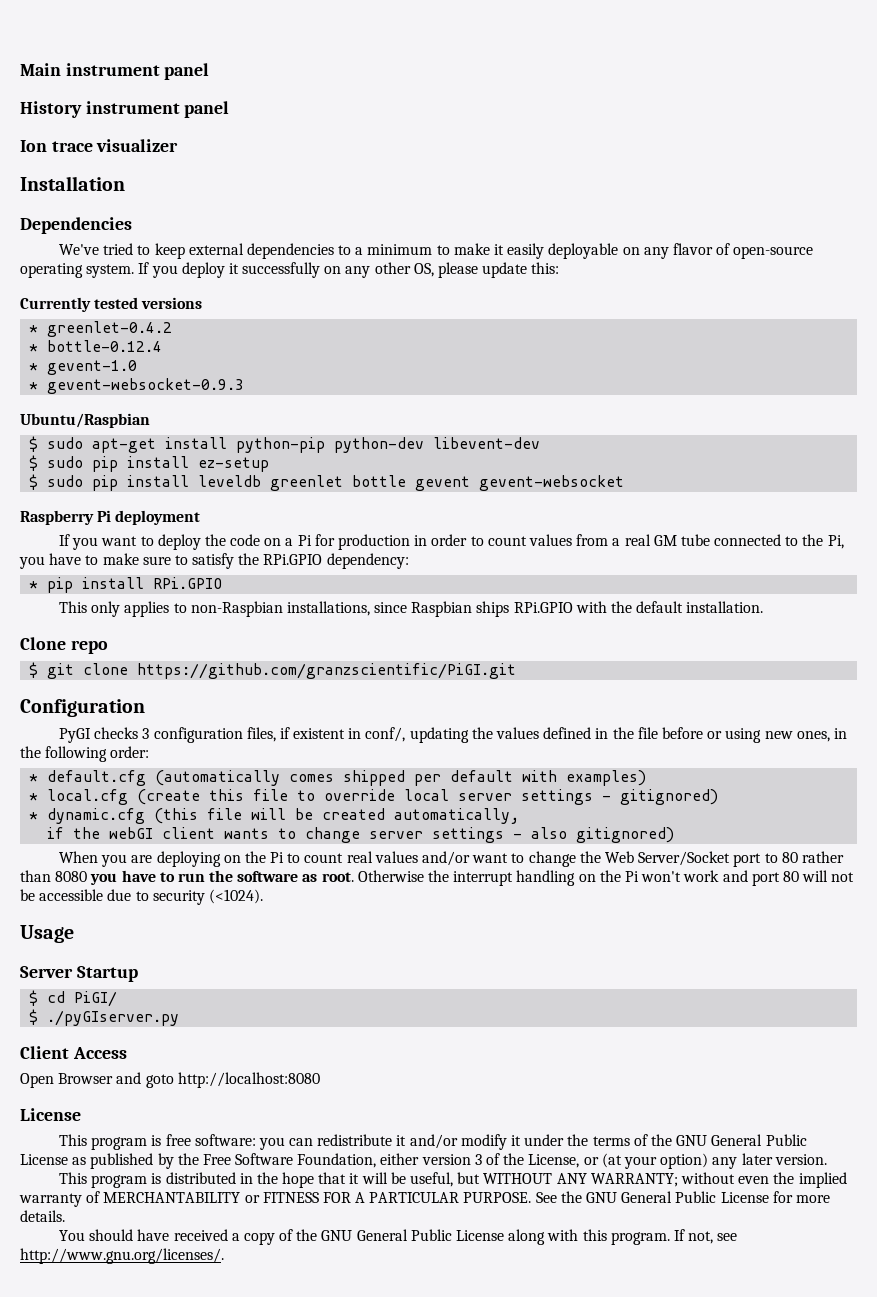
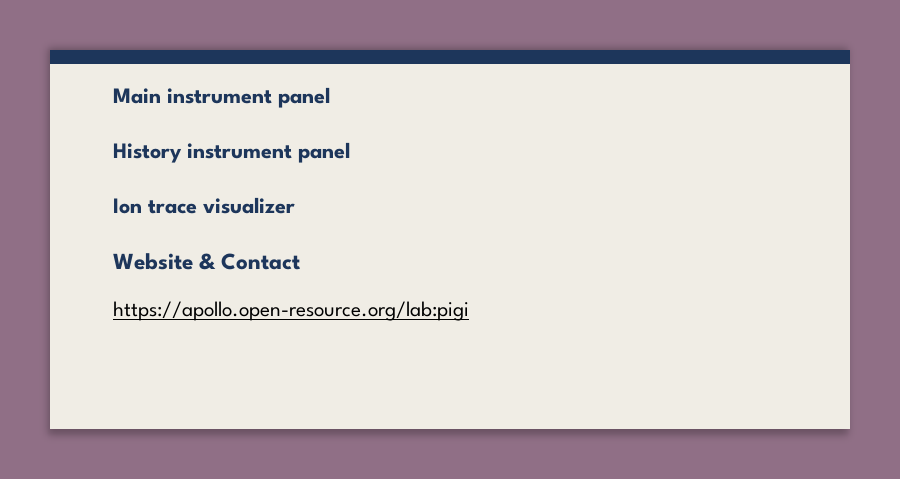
[20,176,125,191] [20,217,132,234] [58,243,814,259] [20,262,560,278] [20,297,203,312] [29,321,173,337] [29,340,163,352] [29,360,138,375] [29,378,245,394] [20,413,150,428] [29,436,541,453] [29,455,270,472] [29,474,625,491] [20,510,201,525] [58,534,844,550] [19,553,409,569] [29,577,223,593] [58,601,764,617] [20,637,108,654] [29,662,517,679] [20,699,145,717] [58,727,847,743] [20,746,150,762] [29,770,647,786] [29,789,719,805] [29,808,520,824] [47,827,675,843] [58,851,844,867] [20,870,855,886] [20,889,263,905] [20,925,74,943] [20,966,138,982] [29,990,118,1007] [29,1009,180,1026] [20,1046,127,1059] [20,1072,320,1088] [20,1108,81,1121] [58,1134,807,1150] [20,1153,827,1169] [58,1172,847,1188] [19,1191,830,1207] [20,1210,65,1222] [58,1229,738,1245] [20,1248,224,1264] Installation // Dependencies // We've tried to keep external dependencies to a minimum to make it easily deployable on any flavor of open-source operating system. If you deploy it successfully on any other OS, please update this: // Currently tested versions // * greenlet-0.4.2 // * bottle-0.12.4 // * gevent-1.0 // * gevent-websocket-0.9.3 // Ubuntu/Raspbian // $ sudo apt-get install python-pip python-dev libevent-dev // $ sudo pip install ez-setup // $ sudo pip install leveldb greenlet bottle gevent gevent-websocket // Raspberry Pi deployment // If you want to deploy the code on a Pi for production in order to count values from a real GM tube connected to the Pi, you have to make sure to satisfy the RPi.GPIO dependency: // * pip install RPi.GPIO // This only applies to non-Raspbian installations, since Raspbian ships RPi.GPIO with the default installation. // Clone repo // $ git clone https://github.com/granzscientific/PiGI.git // Configuration // PyGI checks 3 configuration files, if existent in conf/, updating the values defined in the file before or using new ones, in the following order: // * default.cfg (automatically comes shipped per default with examples) // * local.cfg (create this file to override local server settings - gitignored) // * dynamic.cfg (this file will be created automatically, // if the webGI client wants to change server settings - also gitignored) // When you are deploying on the Pi to count real values and/or want to change the Web Server/Socket port to 80 rather than 8080 you have to run the software as root. Otherwise the interrupt handling on the Pi won't work and port 80 will not be accessible due to security (<1024). // Usage // Server Startup // $ cd PiGI/ // $ ./pyGIserver.py // Client Access // Open Browser and goto http://localhost:8080 // License // This program is free software: you can redistribute it and/or modify it under the terms of the GNU General Public License as published by the Free Software Foundation, either version 3 of the License, or (at your option) any later version. // This program is distributed in the hope that it will be useful, but WITHOUT ANY WARRANTY; without even the implied warranty of MERCHANTABILITY or FITNESS FOR A PARTICULAR PURPOSE. See the GNU General Public License for more details. // You should have received a copy of the GNU General Public License along with this program. If not, see http://www.gnu.org/licenses/. -> [113,253,301,270] [113,301,469,321] Website & Contact // https://apollo.open-resource.org/lab:pigi

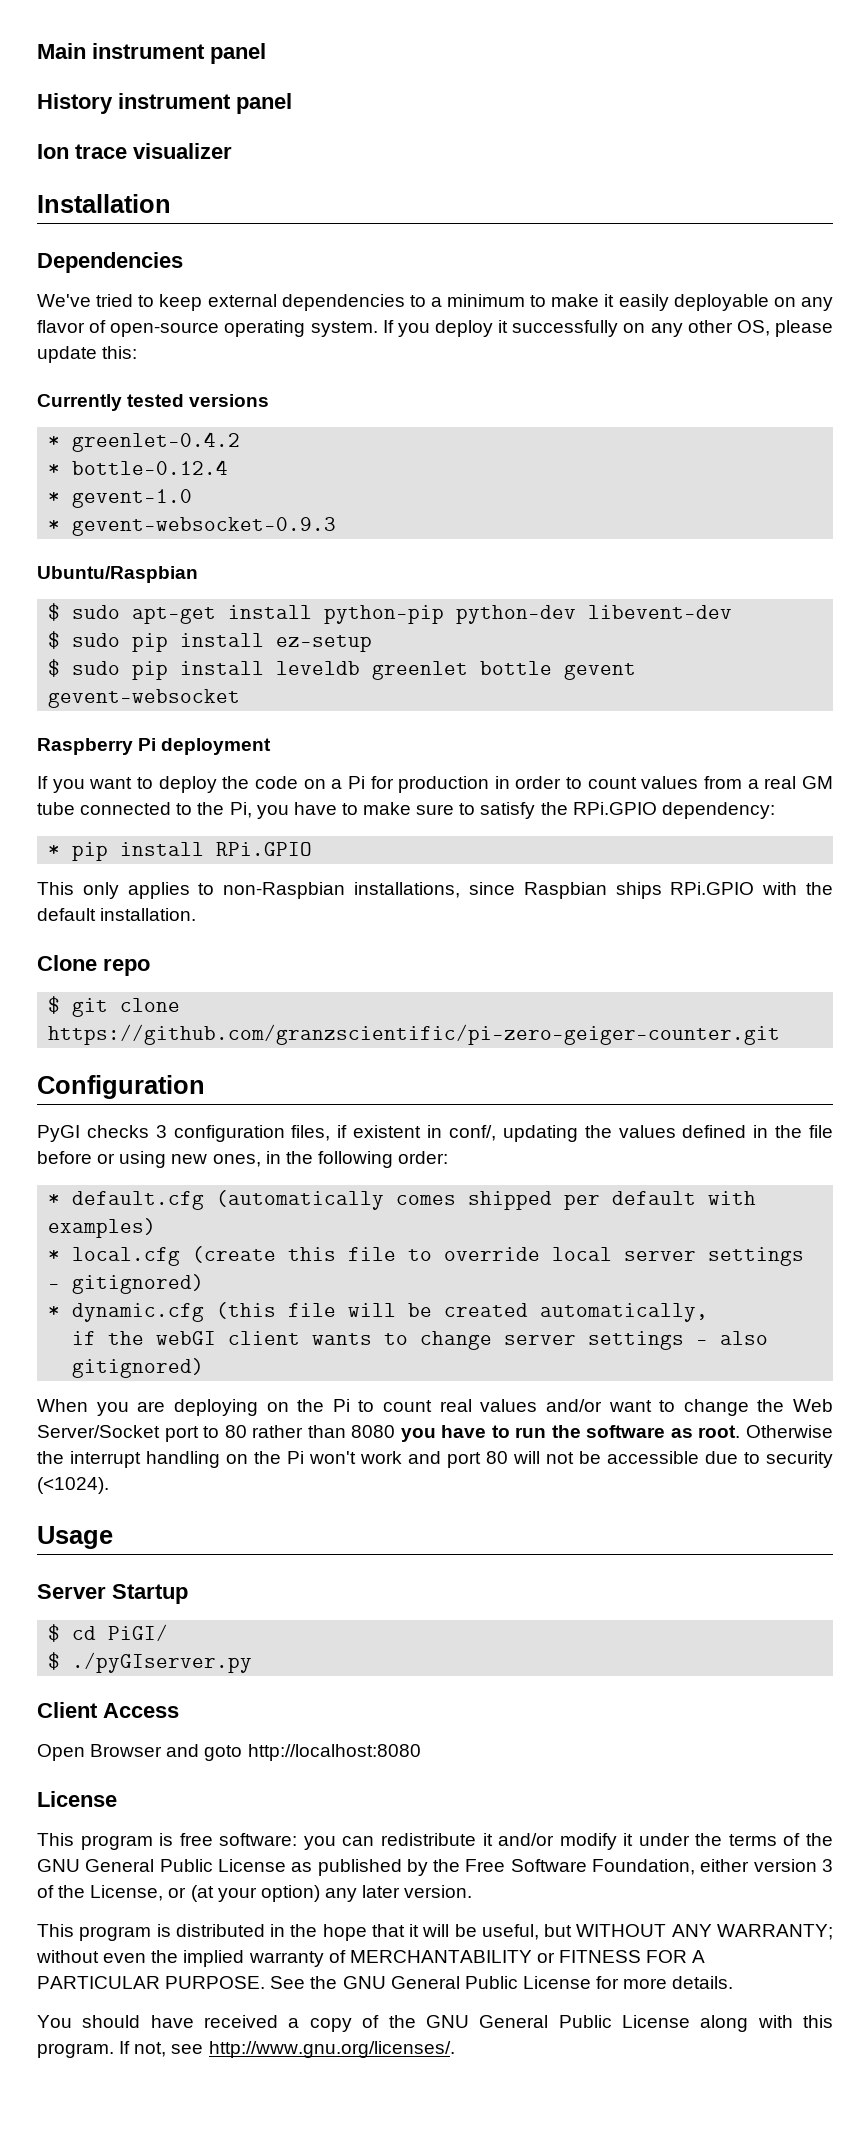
[113,253,301,270] [113,301,469,321] Website & Contact // https://apollo.open-resource.org/lab:pigi -> [37,194,171,213] [37,252,183,273] [37,294,833,311] [37,320,833,337] [37,346,138,363] [37,394,270,411] [48,432,241,452] [48,460,229,475] [48,489,193,508] [48,517,337,536] [37,566,198,583] [48,603,733,624] [48,631,373,652] [48,659,637,680] [48,689,241,708] [37,738,272,755] [37,776,833,793] [37,802,775,819] [48,842,313,861] [37,882,834,899] [37,908,197,921] [37,955,150,976] [48,996,181,1017] [48,1024,781,1045] [37,1075,205,1099] [37,1125,834,1142] [37,1151,449,1168] [48,1190,757,1210] [48,1218,157,1238] [48,1246,805,1266] [48,1274,205,1294] [48,1302,709,1322] [72,1331,769,1350] [72,1358,205,1378] [37,1399,833,1416] [37,1425,833,1442] [37,1451,833,1468] [37,1477,109,1494] [37,1526,113,1549] [37,1584,188,1604] [48,1624,169,1642] [48,1652,253,1673] [37,1702,179,1718] [37,1744,421,1761] [37,1791,117,1807] [37,1833,833,1850] [37,1859,833,1876] [37,1885,473,1902] [37,1924,833,1941] [36,1950,706,1967] [37,1976,734,1989] [37,2015,833,2032] [37,2041,455,2058] Installation // Dependencies // We've tried to keep external dependencies to a minimum to make it easily deployable on any flavor of open-source operating system. If you deploy it successfully on any other OS, please update this: // Currently tested versions // * greenlet-0.4.2 // * bottle-0.12.4 // * gevent-1.0 // * gevent-websocket-0.9.3 // Ubuntu/Raspbian // $ sudo apt-get install python-pip python-dev libevent-dev // $ sudo pip install ez-setup // $ sudo pip install leveldb greenlet bottle gevent gevent-websocket // Raspberry Pi deployment // If you want to deploy the code on a Pi for production in order to count values from a real GM tube connected to the Pi, you have to make sure to satisfy the RPi.GPIO dependency: // * pip install RPi.GPIO // This only applies to non-Raspbian installations, since Raspbian ships RPi.GPIO with the default installation. // Clone repo // $ git clone https://github.com/granzscientific/pi-zero-geiger-counter.git // Configuration // PyGI checks 3 configuration files, if existent in conf/, updating the values defined in the file before or using new ones, in the following order: // * default.cfg (automatically comes shipped per default with examples) // * local.cfg (create this file to override local server settings - gitignored) // * dynamic.cfg (this file will be created automatically, // if the webGI client wants to change server settings - also gitignored) // When you are deploying on the Pi to count real values and/or want to change the Web Server/Socket port to 80 rather than 8080 you have to run the software as root. Otherwise the interrupt handling on the Pi won't work and port 80 will not be accessible due to security (<1024). // Usage // Server Startup // $ cd PiGI/ // $ ./pyGIserver.py // Client Access // Open Browser and goto http://localhost:8080 // License // This program is free software: you can redistribute it and/or modify it under the terms of the GNU General Public License as published by the Free Software Foundation, either version 3 of the License, or (at your option) any later version. // This program is distributed in the hope that it will be useful, but WITHOUT ANY WARRANTY; without even the implied warranty of MERCHANTABILITY or FITNESS FOR A PARTICULAR PURPOSE. See the GNU General Public License for more details. // You should have received a copy of the GNU General Public License along with this program. If not, see http://www.gnu.org/licenses/.

